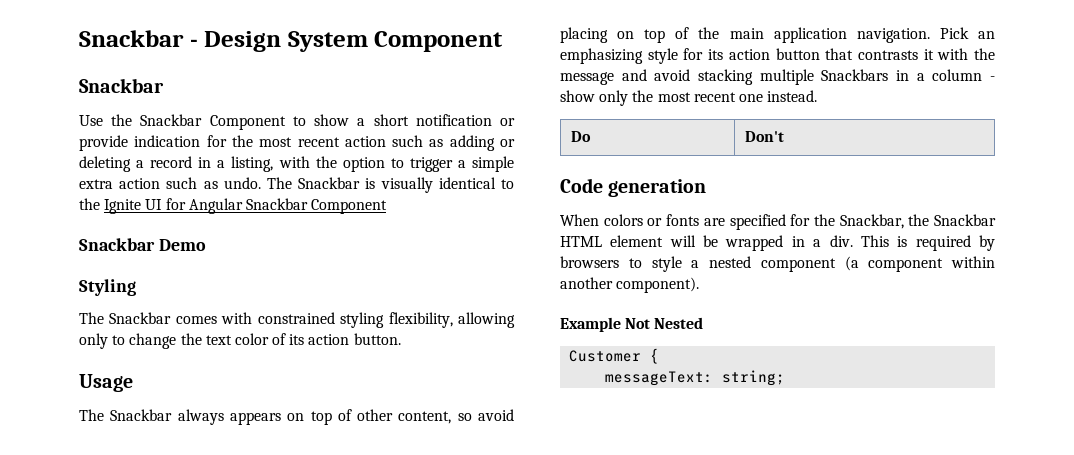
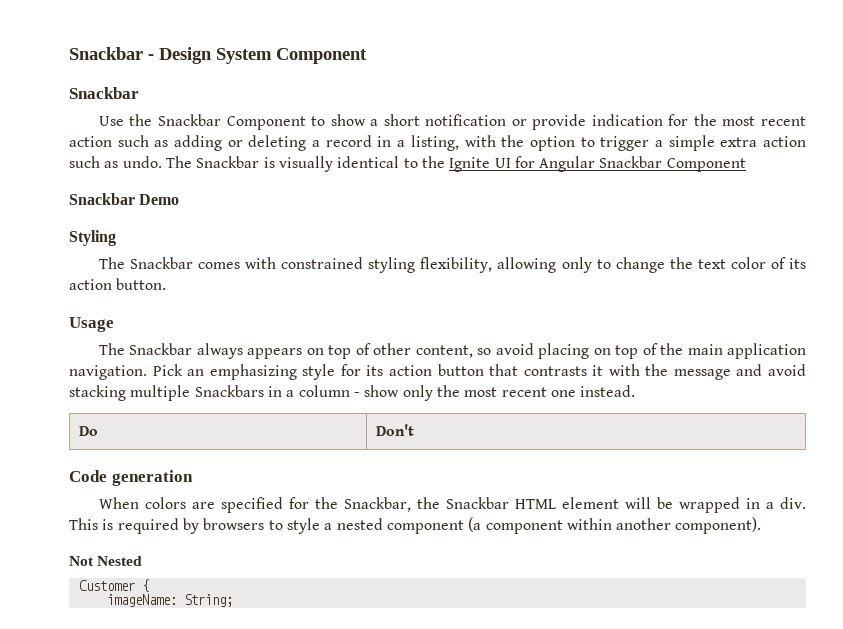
[647,214,700,226] or fonts -> (186, 503) none
[560,317,621,332] Example -> (762, 525) none
[605,370,786,386] messageText: string; -> [106,594,233,607] imageName: String;

